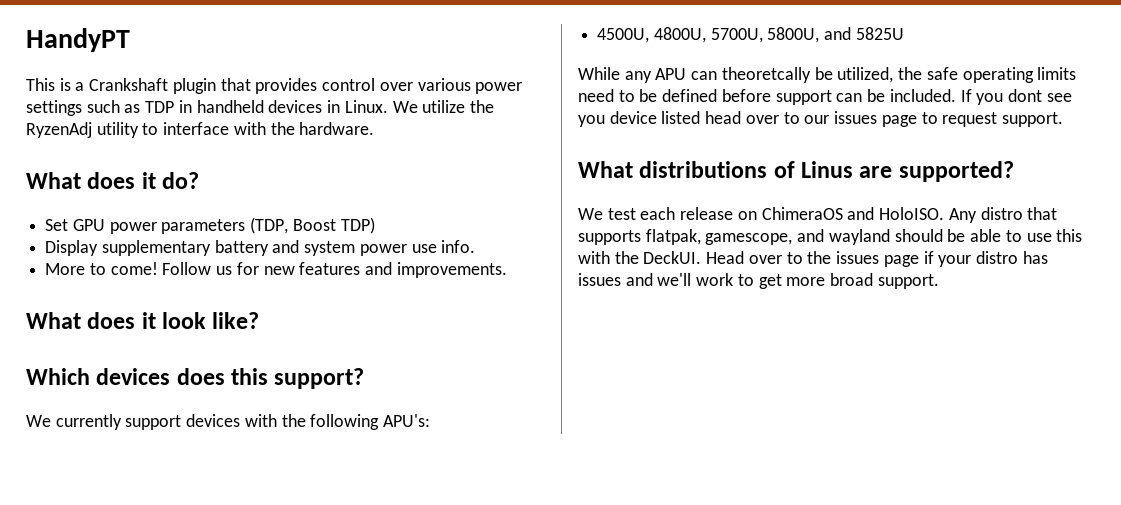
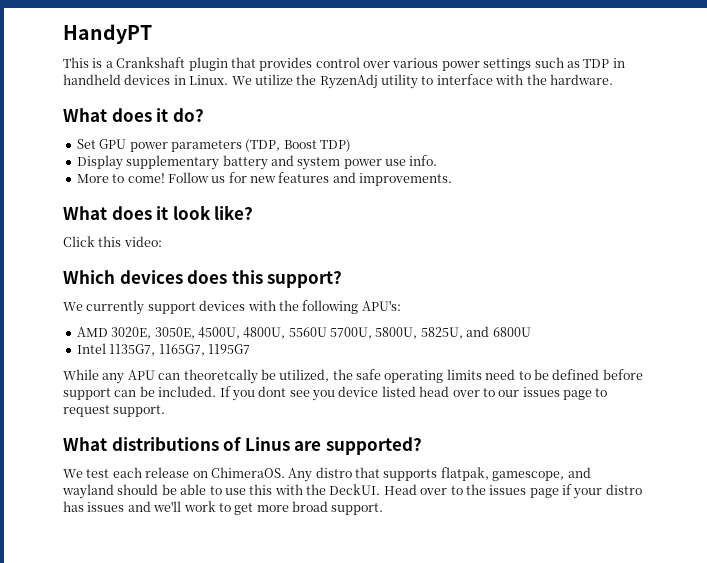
(260, 320) none -> [63,236,162,247] // Click this video:
(431, 420) none -> [76,327,195,339] AMD 3020E, 3050E,
(706, 35) none -> [288,327,327,337] 5560U
[824,27,904,40] and 5825U -> [420,326,531,339] [76,343,250,356] 5825U, and 6800U // Intel 1135G7, 1165G7, 1195G7
[761,207,945,220] ChimeraOS and HoloISO. -> [210,467,285,478] ChimeraOS.

